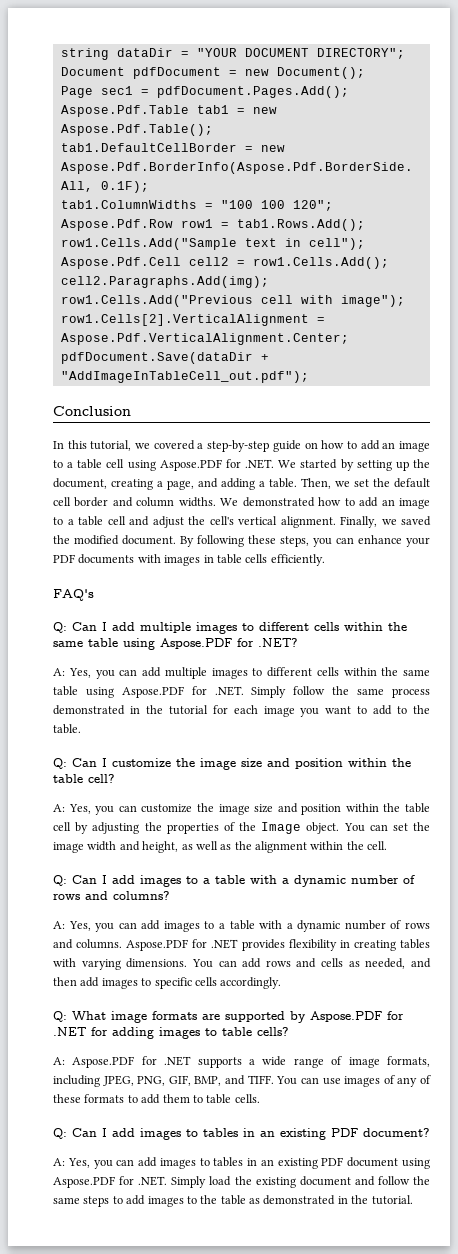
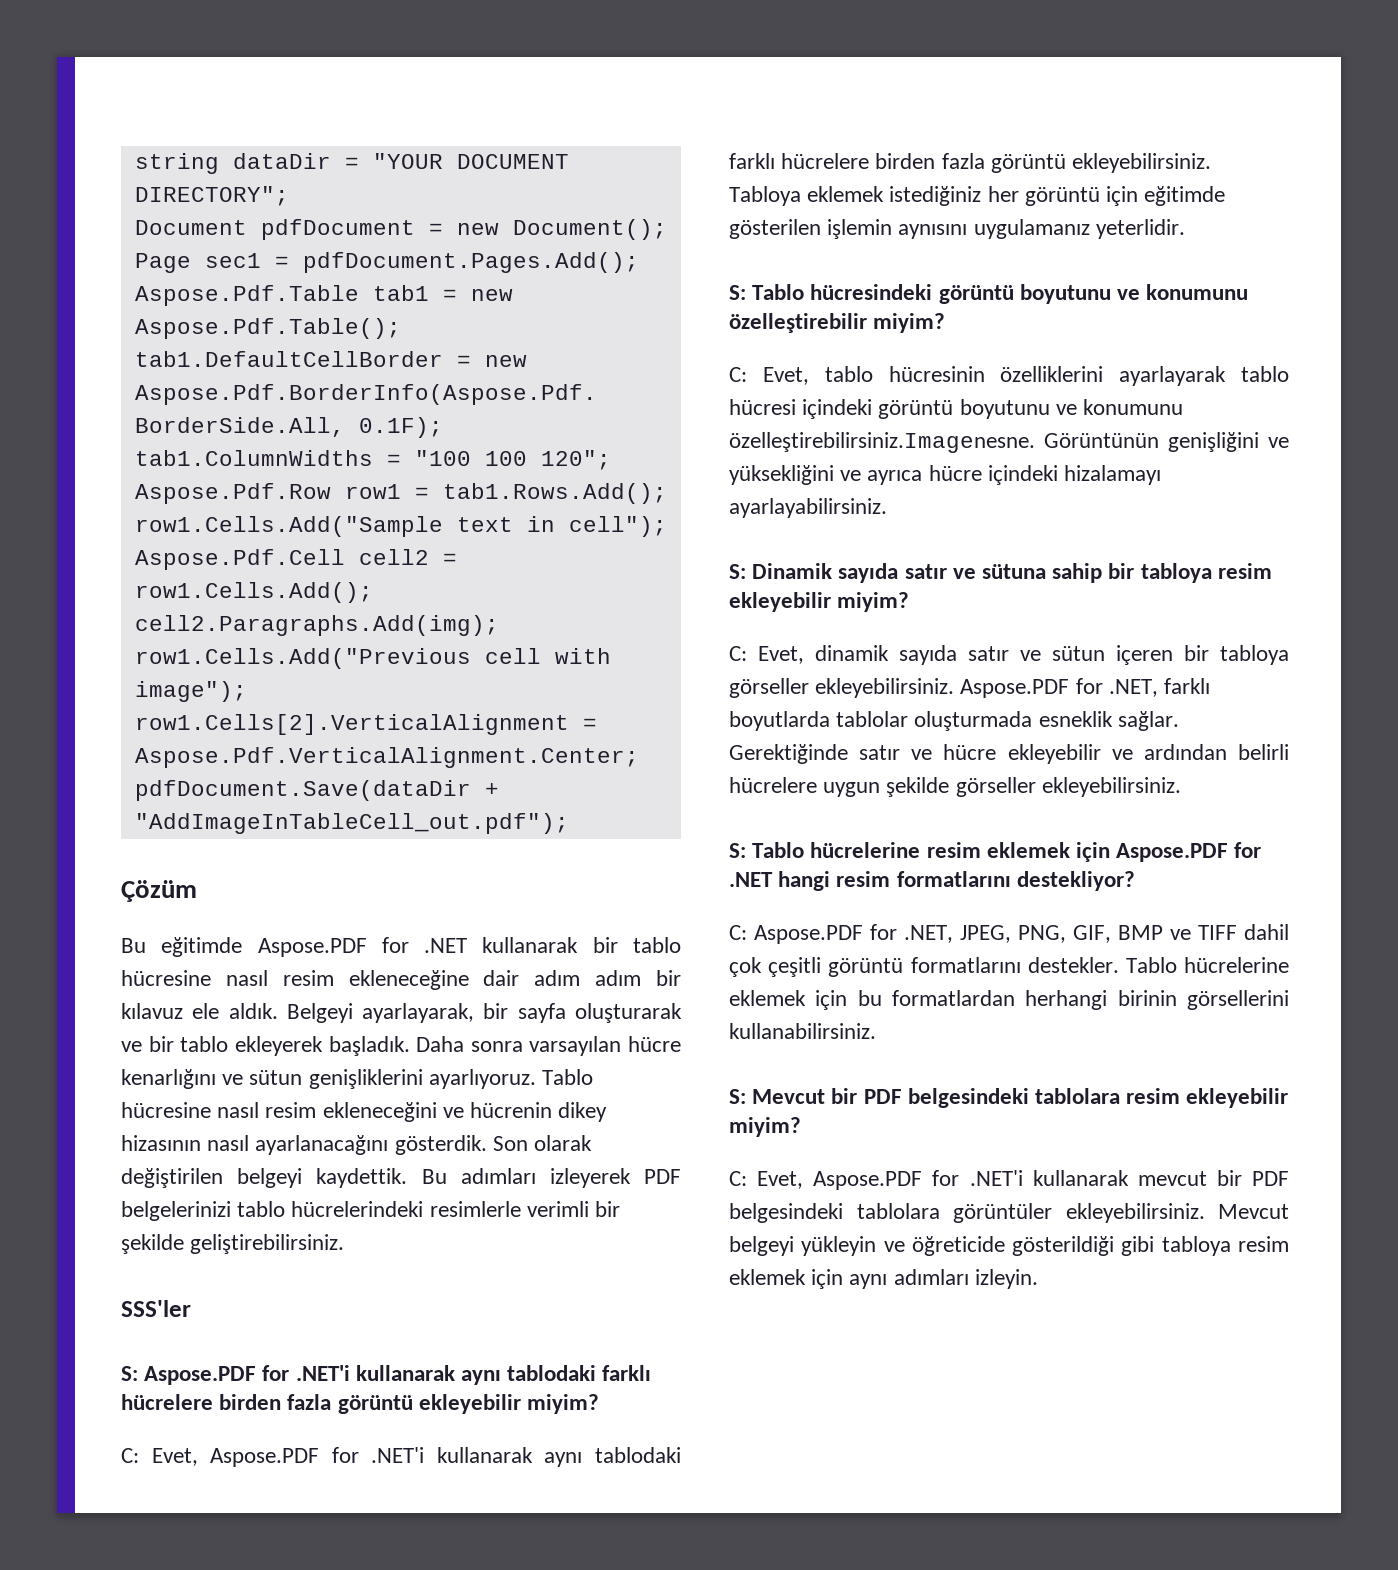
[53,406,131,416] [53,440,430,452] [53,459,430,471] [53,478,430,490] [53,497,430,509] [53,516,431,528] [53,535,430,547] [53,554,325,566] [53,589,94,601] [53,622,407,634] [53,638,298,650] [53,667,430,679] [53,686,431,698] [53,705,431,717] [53,724,81,734] [53,758,411,770] [53,774,115,783] [53,803,430,815] [53,822,431,834] [53,841,388,853] [53,875,415,887] [53,891,170,900] [53,920,430,932] [53,939,430,951] [53,958,431,970] [53,977,282,989] [53,1011,404,1023] [53,1027,289,1039] [53,1056,430,1068] [53,1075,432,1087] [53,1094,260,1104] [53,1128,430,1140] [53,1157,431,1169] [53,1176,430,1188] [53,1195,413,1207] Conclusion // In this tutorial, we covered a step-by-step guide on how to add an image to a table cell using Aspose.PDF for .NET. We started by setting up the document, creating a page, and adding a table. Then, we set the default cell border and column widths. We demonstrated how to add an image to a table cell and adjust the cell's vertical alignment. Finally, we saved the modified document. By following these steps, you can enhance your PDF documents with images in table cells efficiently. // FAQ's // Q: Can I add multiple images to different cells within the same table using Aspose.PDF for .NET? // A: Yes, you can add multiple images to different cells within the same table using Aspose.PDF for .NET. Simply follow the same process demonstrated in the tutorial for each image you want to add to the table. // Q: Can I customize the image size and position within the table cell? // A: Yes, you can customize the image size and position within the table cell by adjusting the properties of the Image object. You can set the image width and height, as well as the alignment within the cell. // Q: Can I add images to a table with a dynamic number of rows and columns? // A: Yes, you can add images to a table with a dynamic number of rows and columns. Aspose.PDF for .NET provides flexibility in creating tables with varying dimensions. You can add rows and cells as needed, and then add images to specific cells accordingly. // Q: What image formats are supported by Aspose.PDF for .NET for adding images to table cells? // A: Aspose.PDF for .NET supports a wide range of image formats, including JPEG, PNG, GIF, BMP, and TIFF. You can use images of any of these formats to add them to table cells. // Q: Can I add images to tables in an existing PDF document? // A: Yes, you can add images to tables in an existing PDF document using Aspose.PDF for .NET. Simply load the existing document and follow the same steps to add images to the table as demonstrated in the tutorial. -> [121,880,197,902] [121,937,681,957] [121,970,681,990] [121,1003,682,1023] [121,1036,681,1056] [121,1069,594,1089] [121,1102,608,1122] [121,1135,593,1155] [121,1168,682,1188] [121,1201,621,1221] [121,1234,345,1254] [121,1300,191,1317] [121,1365,652,1385] [121,1394,600,1414] [121,1447,681,1467] [729,153,1212,173] [729,186,1226,206] [729,219,1185,239] [729,284,1249,304] [729,313,946,333] [729,366,1289,386] [729,399,1184,419] [729,432,1289,453] [729,465,1162,485] [729,498,887,518] [729,563,1272,583] [729,592,910,612] [729,645,1289,665] [729,678,1211,698] [729,711,1179,731] [729,744,1289,764] [729,777,1181,797] [729,842,1262,862] [729,871,1135,891] [729,924,1289,944] [729,957,1289,977] [729,990,1289,1010] [729,1023,876,1039] [729,1088,1289,1108] [729,1117,801,1137] [729,1170,1289,1190] [729,1203,1289,1223] [729,1236,1289,1256] [729,1269,1038,1289] Çözüm // Bu eğitimde Aspose.PDF for .NET kullanarak bir tablo hücresine nasıl resim ekleneceğine dair adım adım bir kılavuz ele aldık. Belgeyi ayarlayarak, bir sayfa oluşturarak ve bir tablo ekleyerek başladık. Daha sonra varsayılan hücre kenarlığını ve sütun genişliklerini ayarlıyoruz. Tablo hücresine nasıl resim ekleneceğini ve hücrenin dikey hizasının nasıl ayarlanacağını gösterdik. Son olarak değiştirilen belgeyi kaydettik. Bu adımları izleyerek PDF belgelerinizi tablo hücrelerindeki resimlerle verimli bir şekilde geliştirebilirsiniz. // SSS'ler // S: Aspose.PDF for .NET'i kullanarak aynı tablodaki farklı hücrelere birden fazla görüntü ekleyebilir miyim? // C: Evet, Aspose.PDF for .NET'i kullanarak aynı tablodaki farklı hücrelere birden fazla görüntü ekleyebilirsiniz. Tabloya eklemek istediğiniz her görüntü için eğitimde gösterilen işlemin aynısını uygulamanız yeterlidir. // S: Tablo hücresindeki görüntü boyutunu ve konumunu özelleştirebilir miyim? // C: Evet, tablo hücresinin özelliklerini ayarlayarak tablo hücresi içindeki görüntü boyutunu ve konumunu özelleştirebilirsiniz.Imagenesne. Görüntünün genişliğini ve yüksekliğini ve ayrıca hücre içindeki hizalamayı ayarlayabilirsiniz. // S: Dinamik sayıda satır ve sütuna sahip bir tabloya resim ekleyebilir miyim? // C: Evet, dinamik sayıda satır ve sütun içeren bir tabloya görseller ekleyebilirsiniz. Aspose.PDF for .NET, farklı boyutlarda tablolar oluşturmada esneklik sağlar. Gerektiğinde satır ve hücre ekleyebilir ve ardından belirli hücrelere uygun şekilde görseller ekleyebilirsiniz. // S: Tablo hücrelerine resim eklemek için Aspose.PDF for .NET hangi resim formatlarını destekliyor? // C: Aspose.PDF for .NET, JPEG, PNG, GIF, BMP ve TIFF dahil çok çeşitli görüntü formatlarını destekler. Tablo hücrelerine eklemek için bu formatlardan herhangi birinin görsellerini kullanabilirsiniz. // S: Mevcut bir PDF belgesindeki tablolara resim ekleyebilir miyim? // C: Evet, Aspose.PDF for .NET'i kullanarak mevcut bir PDF belgesindeki tablolara görüntüler ekleyebilirsiniz. Mevcut belgeyi yükleyin ve öğreticide gösterildiği gibi tabloya resim eklemek için aynı adımları izleyin.

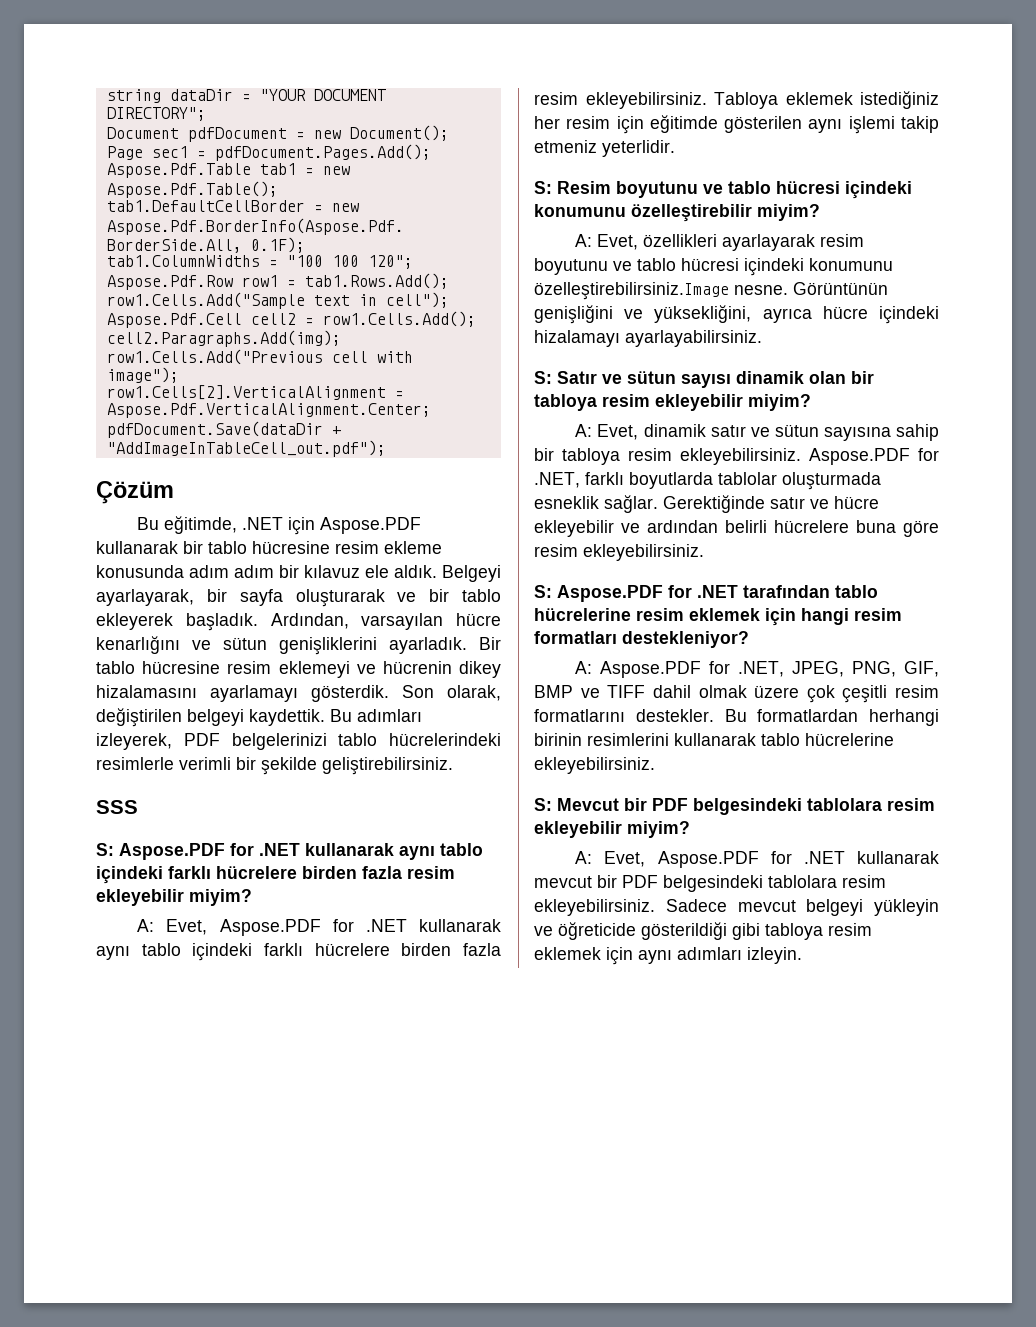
[161,937,681,957] [121,970,520,990] eğitimde Aspose.PDF for .NET kullanarak bir tablo hücresine nasıl resim ekleneceğine dair -> [164,516,422,535] [96,541,442,554] [96,565,184,578] eğitimde, .NET için Aspose.PDF kullanarak bir tablo hücresine resim ekleme konusunda
[416,1036,523,1052] Daha sonra -> [270,613,349,629] Ardından,
[428,1069,594,1089] [121,1102,608,1122] [121,1135,389,1155] ayarlıyoruz. Tablo hücresine nasıl resim ekleneceğini ve hücrenin dikey hizasının nasıl ayarlanacağını -> [389,637,501,654] [96,661,501,678] [96,685,298,702] ayarladık. Bir tablo hücresine resim eklemeyi ve hücrenin dikey hizalamasını ayarlamayı
[534,1135,593,1151] olarak -> [447,685,501,701] olarak,
[549,1168,631,1188] izleyerek -> [96,733,172,750] izleyerek,
[121,1300,191,1317] [121,1365,652,1385] [121,1394,600,1414] [121,1447,681,1467] [729,153,1066,173] SSS'ler // S: Aspose.PDF for .NET'i kullanarak aynı tablodaki farklı hücrelere birden fazla görüntü ekleyebilir miyim? // C: Evet, Aspose.PDF for .NET'i kullanarak aynı tablodaki farklı hücrelere birden fazla görüntü -> [96,800,138,814] [96,843,483,860] [96,866,455,884] [96,889,252,906] [137,919,501,936] [96,943,501,961] [534,92,578,105] SSS // S: Aspose.PDF for .NET kullanarak aynı tablo içindeki farklı hücrelere birden fazla resim ekleyebilir miyim? // A: Evet, Aspose.PDF for .NET kullanarak aynı tablo içindeki farklı hücrelere birden fazla resim
[1024,187,1100,206] görüntü -> [566,116,611,129] resim
[827,219,1185,239] [729,284,1249,304] [729,313,946,333] [729,366,1289,386] [729,399,1184,419] [729,432,1035,453] işlemin aynısını uygulamanız yeterlidir. // S: Tablo hücresindeki görüntü boyutunu ve konumunu özelleştirebilir miyim? // C: Evet, tablo hücresinin özelliklerini ayarlayarak tablo hücresi içindeki görüntü boyutunu ve konumunu özelleştirebilirsiniz.Imagenesne. -> [808,116,939,134] [534,140,675,157] [534,181,912,199] [534,204,820,222] [575,234,865,251] [534,258,893,276] [534,282,788,300] aynı işlemi takip etmeniz yeterlidir. // S: Resim boyutunu ve tablo hücresi içindeki konumunu özelleştirebilir miyim? // A: Evet, özellikleri ayarlayarak resim boyutunu ve tablo hücresi içindeki konumunu özelleştirebilirsiniz.Image nesne.
[729,465,862,485] yüksekliğini ve -> [654,305,752,323] yüksekliğini,
[752,563,1103,583] Dinamik sayıda satır ve sütuna sahip -> [557,371,846,388] Satır ve sütun sayısı dinamik olan
[729,646,747,661] C: -> [575,424,593,437] A:
[899,645,957,665] sayıda -> (706, 430) none
[1116,645,1289,665] [729,678,809,698] içeren bir tabloya görseller -> [823,424,939,441] [534,448,672,465] sayısına sahip bir tabloya resim
[823,777,1181,797] [729,842,1262,862] [729,871,1135,891] [729,925,747,940] uygun şekilde görseller ekleyebilirsiniz. // S: Tablo hücrelerine resim eklemek için Aspose.PDF for .NET hangi resim formatlarını destekliyor? // C: -> [856,520,939,537] [534,544,704,561] [534,585,878,602] [534,608,902,626] [534,631,749,648] [575,661,593,674] buna göre resim ekleyebilirsiniz. // S: Aspose.PDF for .NET tarafından tablo hücrelerine resim eklemek için hangi resim formatları destekleniyor? // A:
(1289, 932) none -> [698,685,800,698] olmak üzere
[828,958,904,977] görüntü -> [895,685,939,698] resim
[1125,957,1289,973] [729,990,1289,1010] [729,1023,876,1039] Tablo hücrelerine eklemek için bu formatlardan herhangi birinin görsellerini kullanabilirsiniz. -> [724,709,939,726] [534,733,894,746] [534,757,655,774] Bu formatlardan herhangi birinin resimlerini kullanarak tablo hücrelerine ekleyebilirsiniz.
[729,1170,1023,1190] C: Evet, Aspose.PDF for .NET'i -> [575,851,845,868] A: Evet, Aspose.PDF for .NET
[953,1203,1289,1223] görüntüler ekleyebilirsiniz. Mevcut -> [842,875,886,888] [534,899,796,916] resim ekleyebilirsiniz. Sadece mevcut

